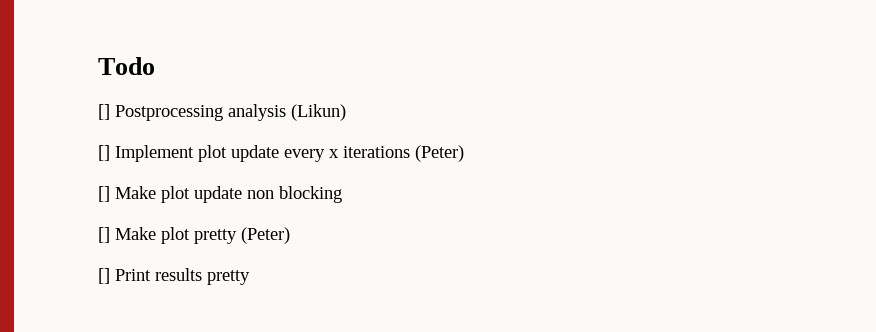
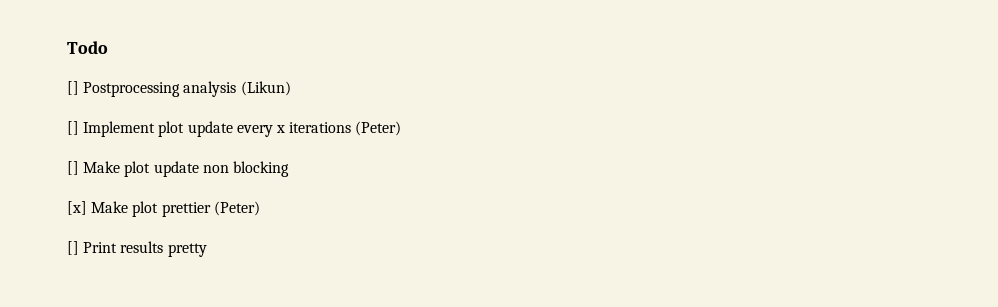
[98,227,237,244] [] Make plot pretty -> [67,201,211,217] [x] Make plot prettier

